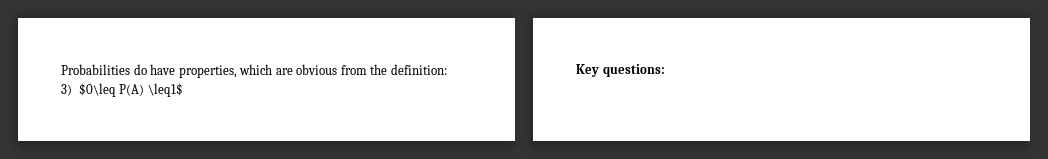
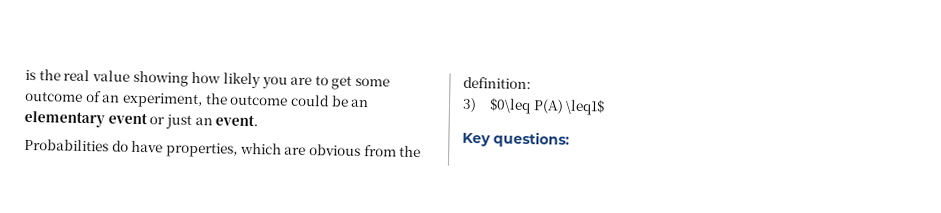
(61, 69) none -> [25,69,391,90] [25,90,370,109] [24,110,259,129] is the real value showing how likely you are to get some outcome of an experiment, the outcome could be an elementary event or just an event. //

